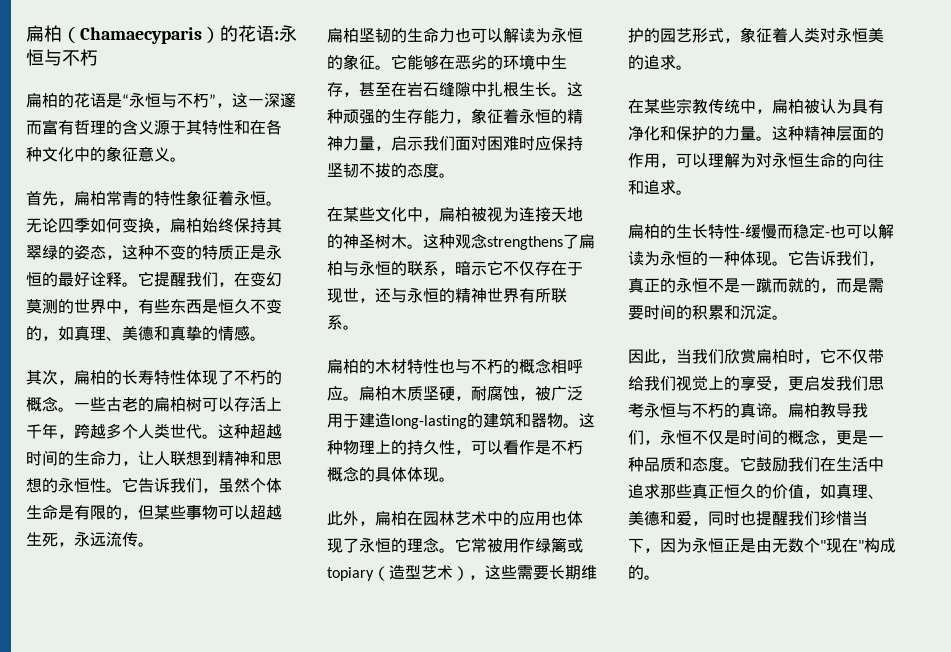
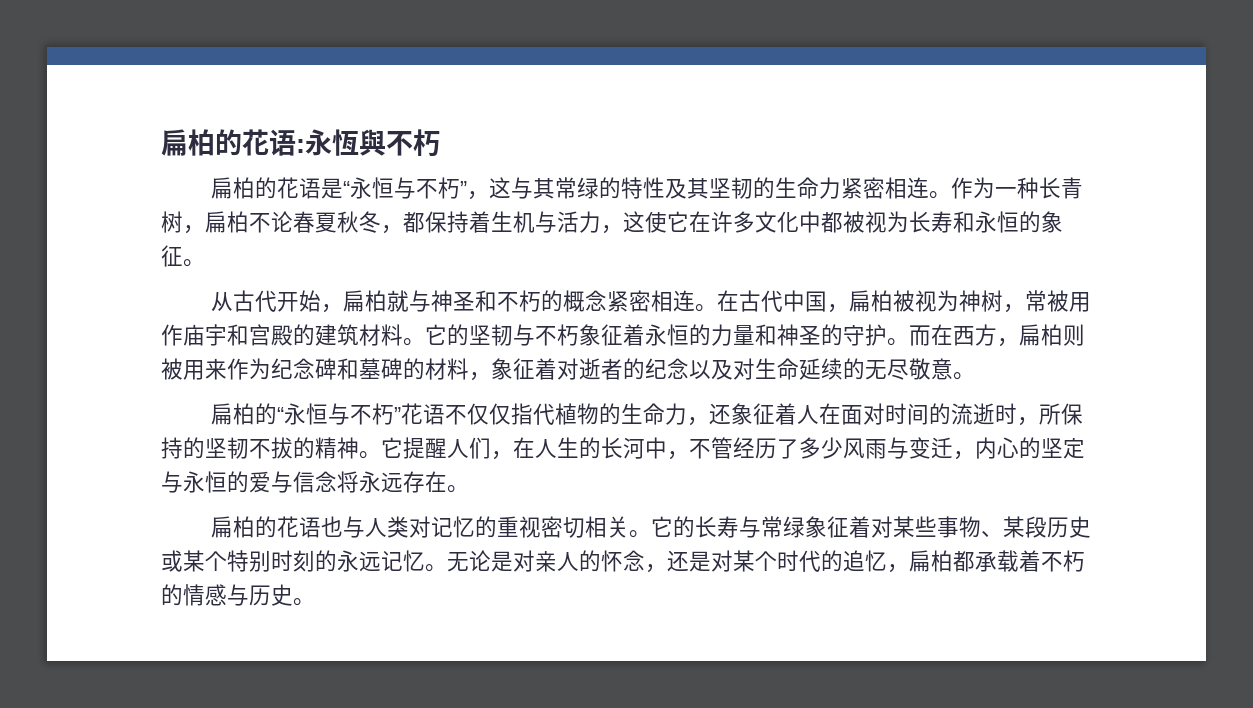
[26,25,220,44] 扁柏（Chamaecyparis） -> [161,129,215,156] 扁柏
[26,49,62,66] 恒与 -> [332,129,386,156] 恆與
[248,92,296,108] [26,119,282,135] [26,146,186,162] [26,190,282,206] [26,218,282,233] [26,244,282,260] [26,271,282,287] [26,298,282,314] [26,325,266,341] [26,369,282,385] [26,396,282,412] [26,423,282,439] [26,450,282,466] [26,477,282,493] [26,504,282,520] [26,531,154,547] [327,27,583,43] [327,54,567,70] [327,82,583,97] [327,108,583,124] [327,135,583,151] 一深邃而富有哲理的含义源于其特性和在各种文化中的象征意义。 // 首先，扁柏常青的特性象征着永恒。无论四季如何变换，扁柏始终保持其翠绿的姿态，这种不变的特质正是永恒的最好诠释。它提醒我们，在变幻莫测的世界中，有些东西是恒久不变的，如真理、美德和真挚的情感。 // 其次，扁柏的长寿特性体现了不朽的概念。一些古老的扁柏树可以存活上千年，跨越多个人类世代。这种超越时间的生命力，让人联想到精神和思想的永恒性。它告诉我们，虽然个体生命是有限的，但某些事物可以超越生死，永远流传。 // 扁柏坚韧的生命力也可以解读为永恒的象征。它能够在恶劣的环境中生存，甚至在岩石缝隙中扎根生长。这种顽强的生存能力，象征着永恒的精神力量，启示我们面对困难时应保持 -> [511,177,1084,199] [161,211,1063,234] [161,245,205,267] [211,290,1092,313] [161,324,1085,347] [161,358,975,381] [211,403,1084,426] [161,437,205,459] 与其常绿的特性及其坚韧的生命力紧密相连。作为一种长青树，扁柏不论春夏秋冬，都保持着生机与活力，这使它在许多文化中都被视为长寿和永恒的象征。 // 从古代开始，扁柏就与神圣和不朽的概念紧密相连。在古代中国，扁柏被视为神树，常被用作庙宇和宫殿的建筑材料。它的坚韧与不朽象征着永恒的力量和神圣的守护。而在西方，扁柏则被用来作为纪念碑和墓碑的材料，象征着对逝者的纪念以及对生命延续的无尽敬意。 // 扁柏的“永恒与不朽”花语不仅仅指代植物的生命力，还象征着人在面对时间的流逝时，所保持的
[407,163,455,178] [327,206,583,222] [327,233,595,250] [327,260,583,276] [327,287,567,303] [327,315,359,330] [327,358,583,374] [327,385,583,401] [327,412,595,429] [327,439,583,455] [327,466,455,482] [327,511,583,526] [327,537,583,553] [327,565,597,581] [628,27,884,43] [628,54,692,70] [628,98,884,114] [628,125,884,141] [628,152,884,168] [628,179,692,195] [628,223,894,239] [628,250,884,266] [628,277,884,293] [628,304,788,320] [628,348,884,364] [628,375,884,391] [628,402,868,418] [628,429,884,445] [628,456,884,472] [628,483,884,499] [628,511,868,526] [628,537,896,553] [628,565,644,580] 态度。 // 在某些文化中，扁柏被视为连接天地的神圣树木。这种观念strengthens了扁柏与永恒的联系，暗示它不仅存在于现世，还与永恒的精神世界有所联系。 // 扁柏的木材特性也与不朽的概念相呼应。扁柏木质坚硬，耐腐蚀，被广泛用于建造long-lasting的建筑和器物。这种物理上的持久性，可以看作是不朽概念的具体体现。 // 此外，扁柏在园林艺术中的应用也体现了永恒的理念。它常被用作绿篱或topiary（造型艺术），这些需要长期维护的园艺形式，象征着人类对永恒美的追求。 // 在某些宗教传统中，扁柏被认为具有净化和保护的力量。这种精神层面的作用，可以理解为对永恒生命的向往和追求。 // 扁柏的生长特性-缓慢而稳定-也可以解读为永恒的一种体现。它告诉我们，真正的永恒不是一蹴而就的，而是需要时间的积累和沉淀。 // 因此，当我们欣赏扁柏时，它不仅带给我们视觉上的享受，更启发我们思考永恒与不朽的真谛。扁柏教导我们，永恒不仅是时间的概念，更是一种品质和态度。它鼓励我们在生活中追求那些真正恒久的价值，如真理、美德和爱，同时也提醒我们珍惜当下，因为永恒正是由无数个"现在"构成的 -> [315,437,1085,460] [161,471,469,493] [211,516,1092,538] [161,550,1085,573] [161,584,293,606] 精神。它提醒人们，在人生的长河中，不管经历了多少风雨与变迁，内心的坚定与永恒的爱与信念将永远存在。 // 扁柏的花语也与人类对记忆的重视密切相关。它的长寿与常绿象征着对某些事物、某段历史或某个特别时刻的永远记忆。无论是对亲人的怀念，还是对某个时代的追忆，扁柏都承载着不朽的情感与历史

